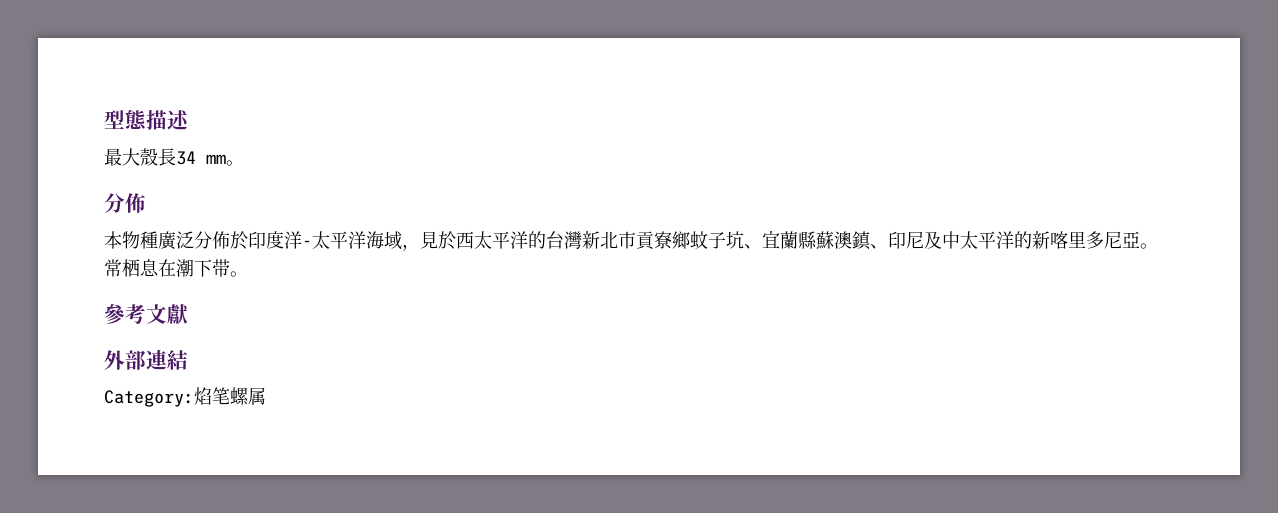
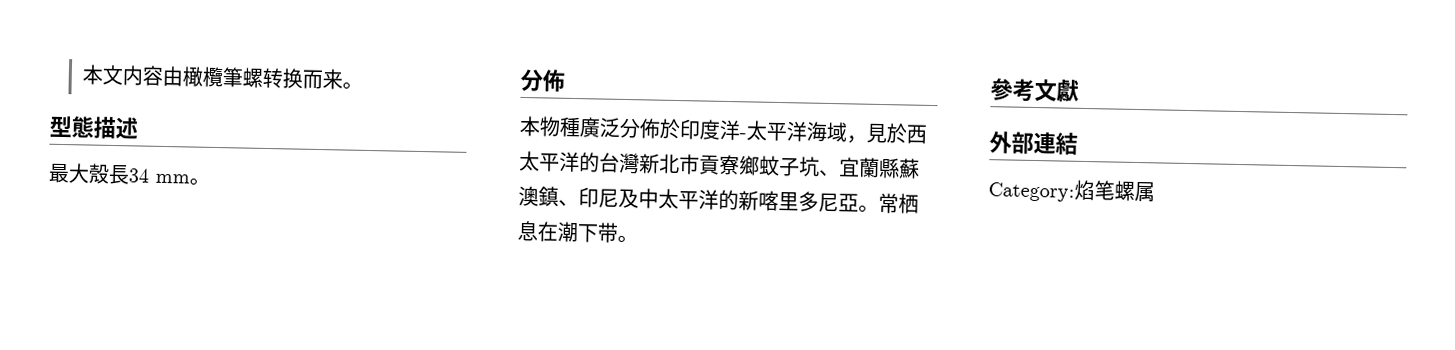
(104, 119) none -> [81,64,363,90] 本文内容由橄欖筆螺转换而来。 //

